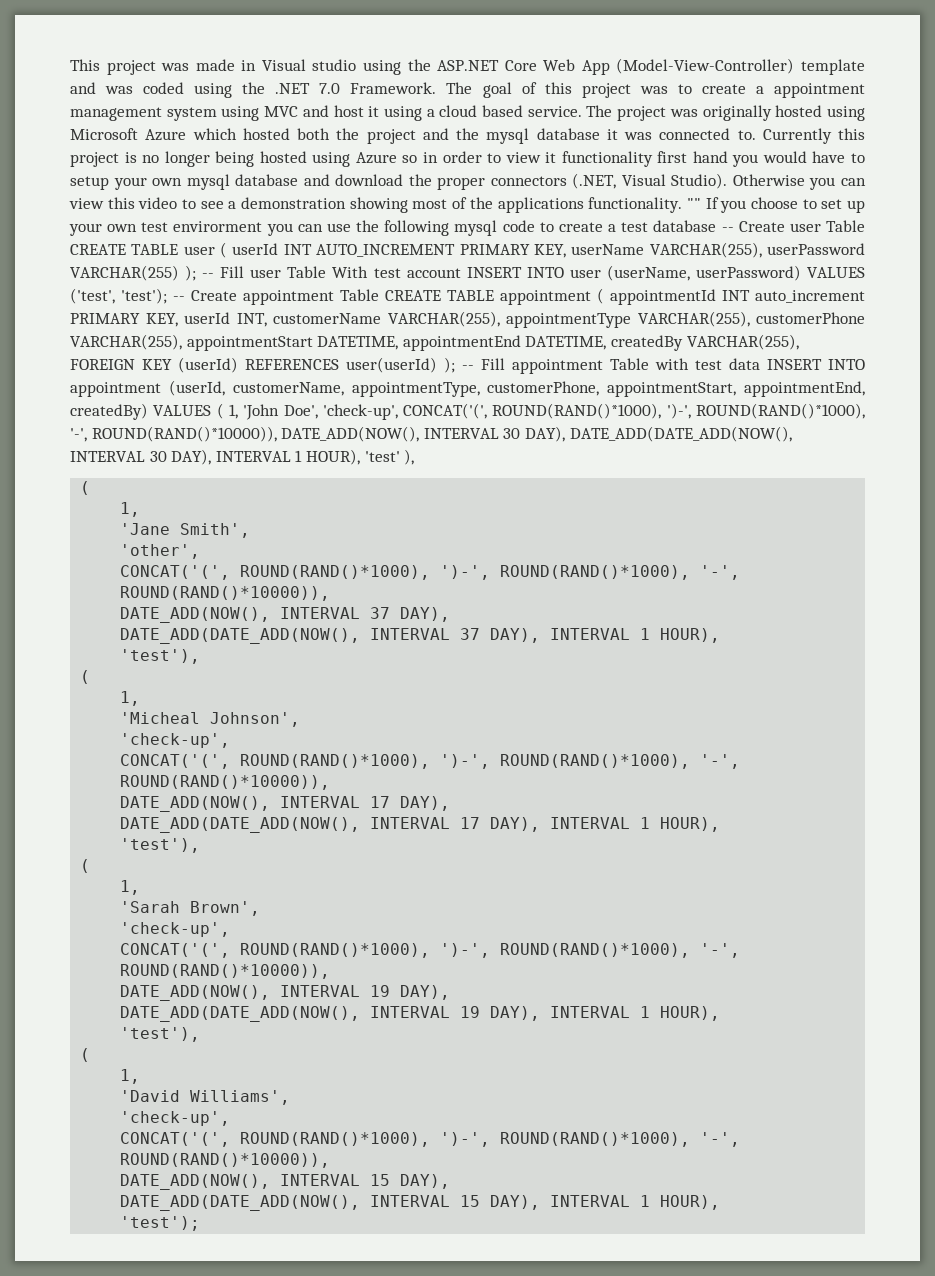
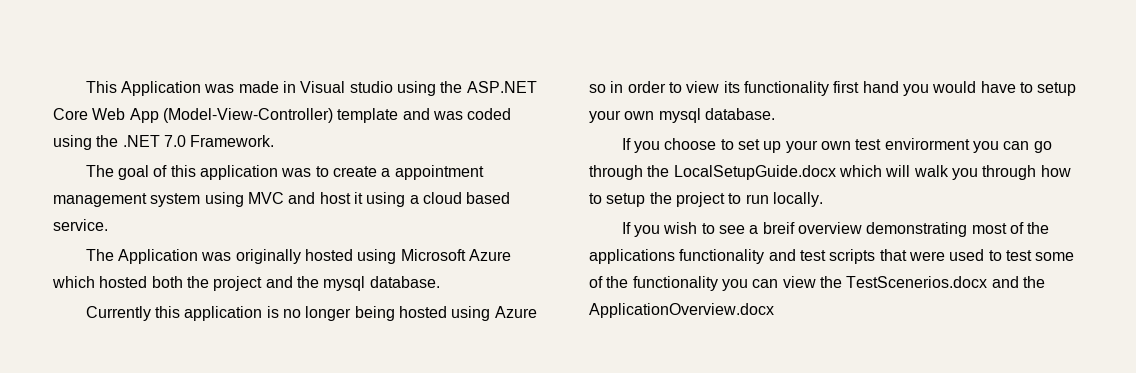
[106,60,156,75] project -> [121,81,202,96] Application
(437, 88) none -> (275, 141) //
[581,83,631,98] project -> [200,165,279,180] application
[586,105,667,121] The project -> [85,249,199,264] // The Application
[536,128,756,140] database it was connected to. -> [369,276,440,288] database. //
[70,152,119,167] project -> [184,306,263,321] application
[545,152,557,163] it -> [723,81,740,93] its
[235,173,866,190] [69,197,701,213] database and download the proper connectors (.NET, Visual Studio). Otherwise you can view this video to see a demonstration showing most of the applications functionality. "" -> [704,108,775,120] database. //
[326,220,865,236] [70,242,866,258] [70,265,865,281] [70,288,865,305] [70,311,865,328] [70,334,799,351] [70,357,865,374] [70,380,865,397] [70,403,865,420] [70,426,792,442] [70,449,415,465] [80,481,91,495] [120,502,141,517] [120,523,251,538] [120,544,201,559] [120,565,741,580] [120,586,331,601] [120,607,451,623] [120,628,721,644] [120,649,201,664] [80,670,91,684] [120,691,141,706] [120,712,301,727] [120,733,231,748] [120,754,741,769] [120,775,331,790] [120,796,451,812] [120,817,721,833] [120,838,201,853] [80,859,91,873] [120,880,141,895] [120,901,261,916] [120,922,231,937] [120,943,741,958] [120,964,331,979] [120,985,451,1001] [120,1006,721,1022] [120,1027,201,1042] [80,1048,91,1062] [120,1069,141,1084] [120,1090,291,1105] [120,1111,231,1126] [120,1132,741,1147] [120,1153,331,1168] [120,1174,451,1190] [120,1195,721,1211] [120,1216,201,1231] use the following mysql code to create a test database -- Create user Table CREATE TABLE user ( userId INT AUTO_INCREMENT PRIMARY KEY, userName VARCHAR(255), userPassword VARCHAR(255) ); -- Fill user Table With test account INSERT INTO user (userName, userPassword) VALUES ('test', 'test'); -- Create appointment Table CREATE TABLE appointment ( appointmentId INT auto_increment PRIMARY KEY, userId INT, customerName VARCHAR(255), appointmentType VARCHAR(255), customerPhone VARCHAR(255), appointmentStart DATETIME, appointmentEnd DATETIME, createdBy VARCHAR(255), FOREIGN KEY (userId) REFERENCES user(userId) ); -- Fill appointment Table with test data INSERT INTO appointment (userId, customerName, appointmentType, customerPhone, appointmentStart, appointmentEnd, createdBy) VALUES ( 1, 'John Doe', 'check-up', CONCAT('(', ROUND(RAND()*1000), ')-', ROUND(RAND()*1000), '-', ROUND(RAND()*10000)), DATE_ADD(NOW(), INTERVAL 30 DAY), DATE_ADD(DATE_ADD(NOW(), INTERVAL 30 DAY), INTERVAL 1 HOUR), 'test' ), // ( // 1, // 'Jane Smith', // 'other', // CONCAT('(', ROUND(RAND()*1000), ')-', ROUND(RAND()*1000), '-', ROUND(RAND()*10000)), // DATE_ADD(NOW(), INTERVAL 37 DAY), // DATE_ADD(DATE_ADD(NOW(), INTERVAL 37 DAY), INTERVAL 1 HOUR), // 'test'), // ( // 1, // 'Micheal Johnson', // 'check-up', // CONCAT('(', ROUND(RAND()*1000), ')-', ROUND(RAND()*1000), '-', ROUND(RAND()*10000)), // DATE_ADD(NOW(), INTERVAL 17 DAY), // DATE_ADD(DATE_ADD(NOW(), INTERVAL 17 DAY), INTERVAL 1 HOUR), // 'test'), // ( // 1, // 'Sarah Brown', // 'check-up', // CONCAT('(', ROUND(RAND()*1000), ')-', ROUND(RAND()*1000), '-', ROUND(RAND()*10000)), // DATE_ADD(NOW(), INTERVAL 19 DAY), // DATE_ADD(DATE_ADD(NOW(), INTERVAL 19 DAY), INTERVAL 1 HOUR), // 'test'), // ( // 1, // 'David Williams', // 'check-up', // CONCAT('(', ROUND(RAND()*1000), ')-', ROUND(RAND()*1000), '-', ROUND(RAND()*10000)), // DATE_ADD(NOW(), INTERVAL 15 DAY), // DATE_ADD(DATE_ADD(NOW(), INTERVAL 15 DAY), INTERVAL 1 HOUR), // 'test'); -> [1033,141,1052,153] [589,165,1071,180] [589,192,823,207] [621,222,1050,237] [589,249,1075,264] [589,276,1045,291] [589,303,774,318] go through the LocalSetupGuide.docx which will walk you through how to setup the project to run locally. // If you wish to see a breif overview demonstrating most of the applications functionality and test scripts that were used to test some of the functionality you can view the TestScenerios.docx and the ApplicationOverview.docx

